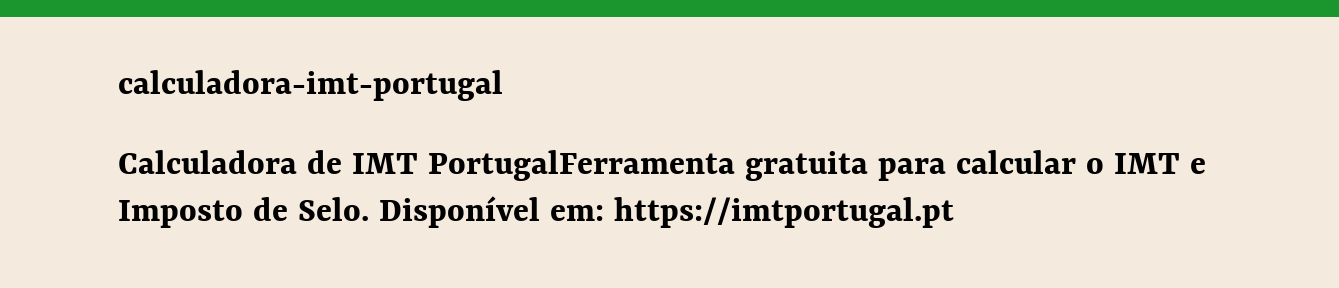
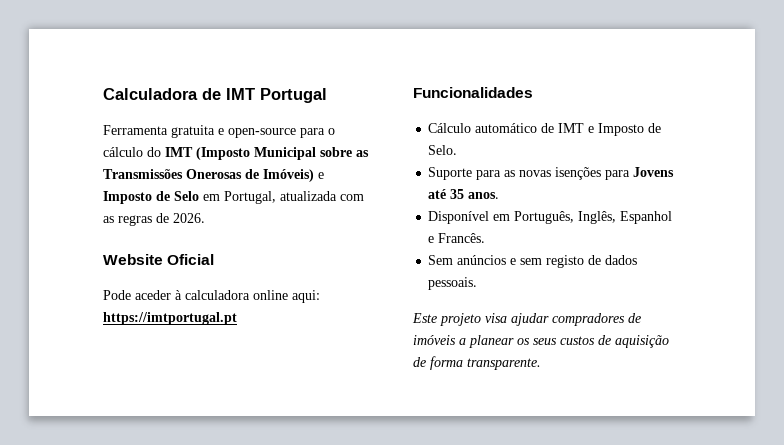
[118,70,503,101] calculadora-imt-portugal // -> (103, 94) none
[427,150,1104,181] PortugalFerramenta gratuita para calcular o -> [260,88,327,103] [103,125,335,138] [103,147,369,160] [103,169,324,182] [103,191,364,204] [103,213,205,226] [103,254,215,265] [103,290,320,303] [103,312,237,325] [413,87,533,98] [428,123,555,133] Portugal // Ferramenta gratuita e open-source para o cálculo do IMT (Imposto Municipal sobre as Transmissões Onerosas de Imóveis) e Imposto de Selo em Portugal, atualizada com as regras de 2026. // Website Oficial // Pode aceder à calculadora online aqui: https://imtportugal.pt // Funcionalidades // Cálculo automático de
[378,196,954,228] Disponível em: https://imtportugal.pt -> [428,167,675,180] [428,189,500,199] [428,211,673,224] [428,233,486,243] [428,255,638,268] [428,277,478,290] [412,313,641,326] [413,335,669,348] [413,356,541,370] // Suporte para as novas isenções para Jovens até 35 anos. // Disponível em Português, Inglês, Espanhol e Francês. // Sem anúncios e sem registo de dados pessoais. // Este projeto visa ajudar compradores de imóveis a planear os seus custos de aquisição de forma transparente.

